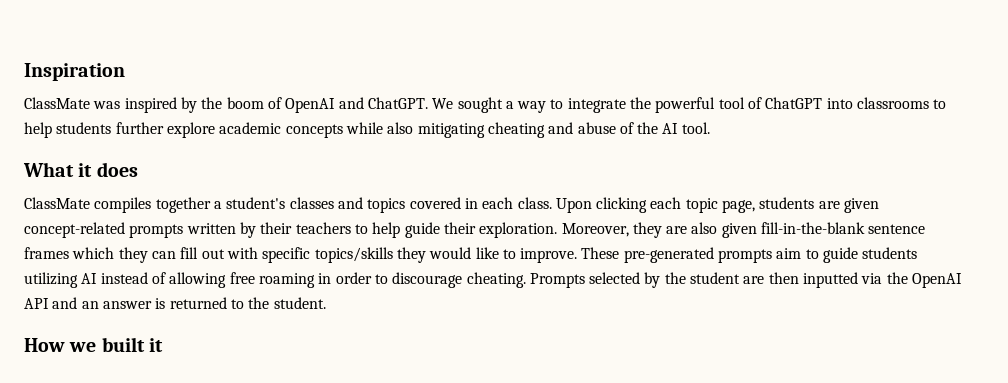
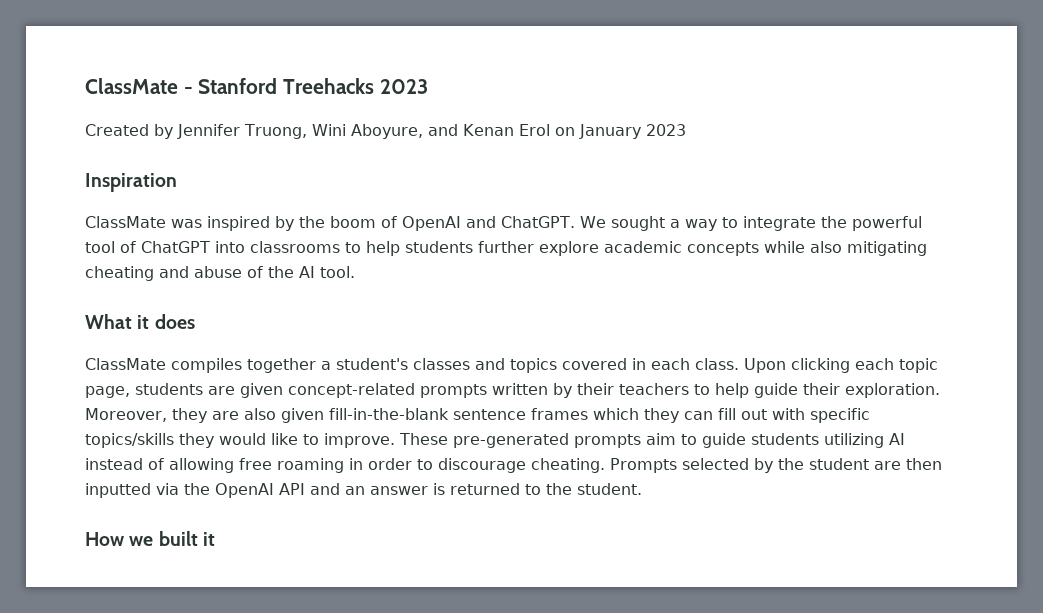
(24, 72) none -> [85,78,428,94] [85,124,686,139] ClassMate - Stanford Treehacks 2023 // Created by Jennifer Truong, Wini Aboyure, and Kenan Erol on January 2023 //

